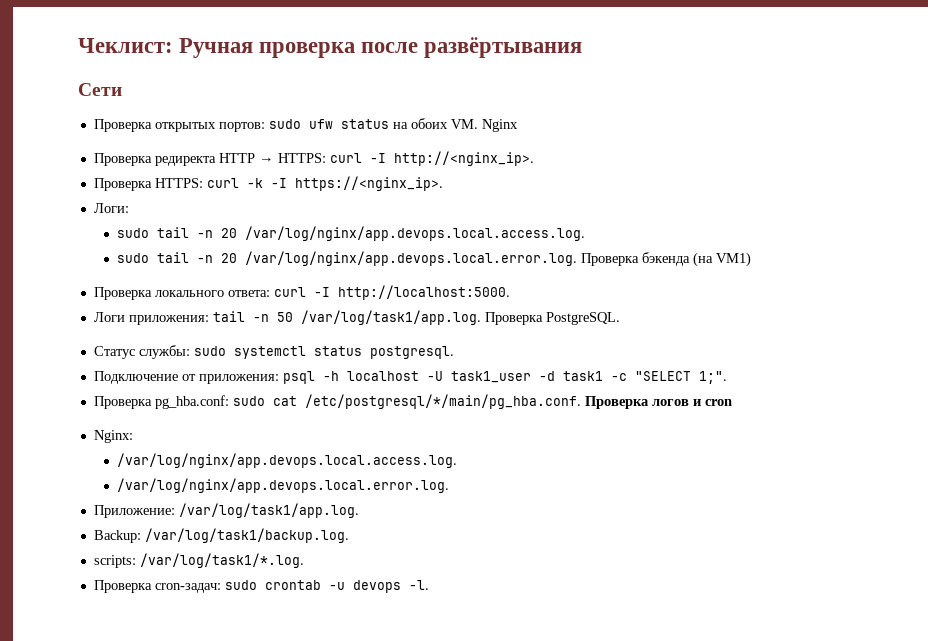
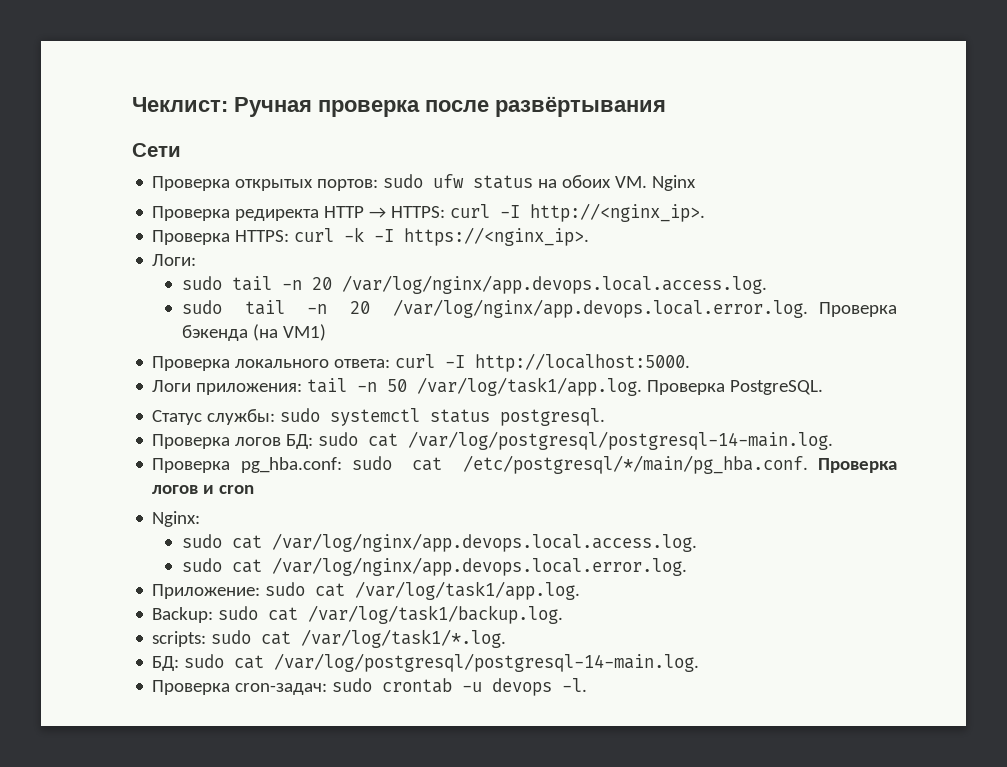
[93,371,727,384] Подключение от приложения: psql -h localhost -U task1_user -d task1 -c "SELECT 1;". -> [152,431,834,450] Проверка логов БД: sudo cat /var/log/postgresql/postgresql-14-main.log.
[117,453,458,468] /var/log/nginx/app.devops.local.access.log. // -> [182,533,698,552] [182,558,263,573] sudo cat /var/log/nginx/app.devops.local.access.log. // sudo cat
(175, 511) none -> [265,582,346,597] sudo cat
(141, 536) none -> [218,606,299,621] sudo cat
(136, 561) none -> [211,630,292,645] sudo cat
(304, 560) none -> [152,653,700,672] // БД: sudo cat /var/log/postgresql/postgresql-14-main.log.

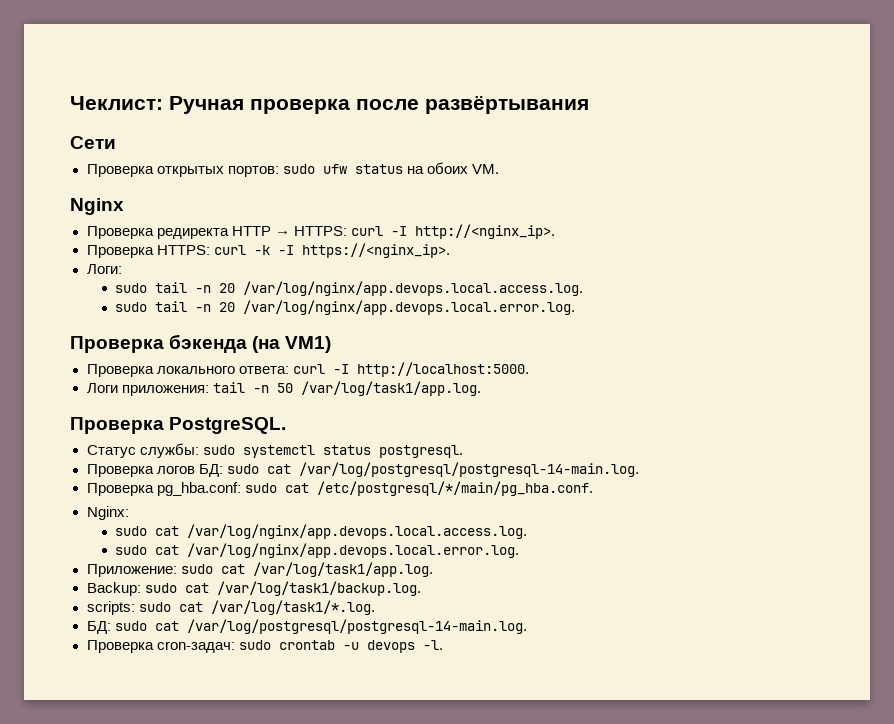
(648, 182) none -> (499, 169) //
(808, 308) none -> (576, 307) //
(643, 386) none -> (481, 388) //
[818,458,897,473] [152,485,255,494] Проверка логов и cron -> (593, 488) none

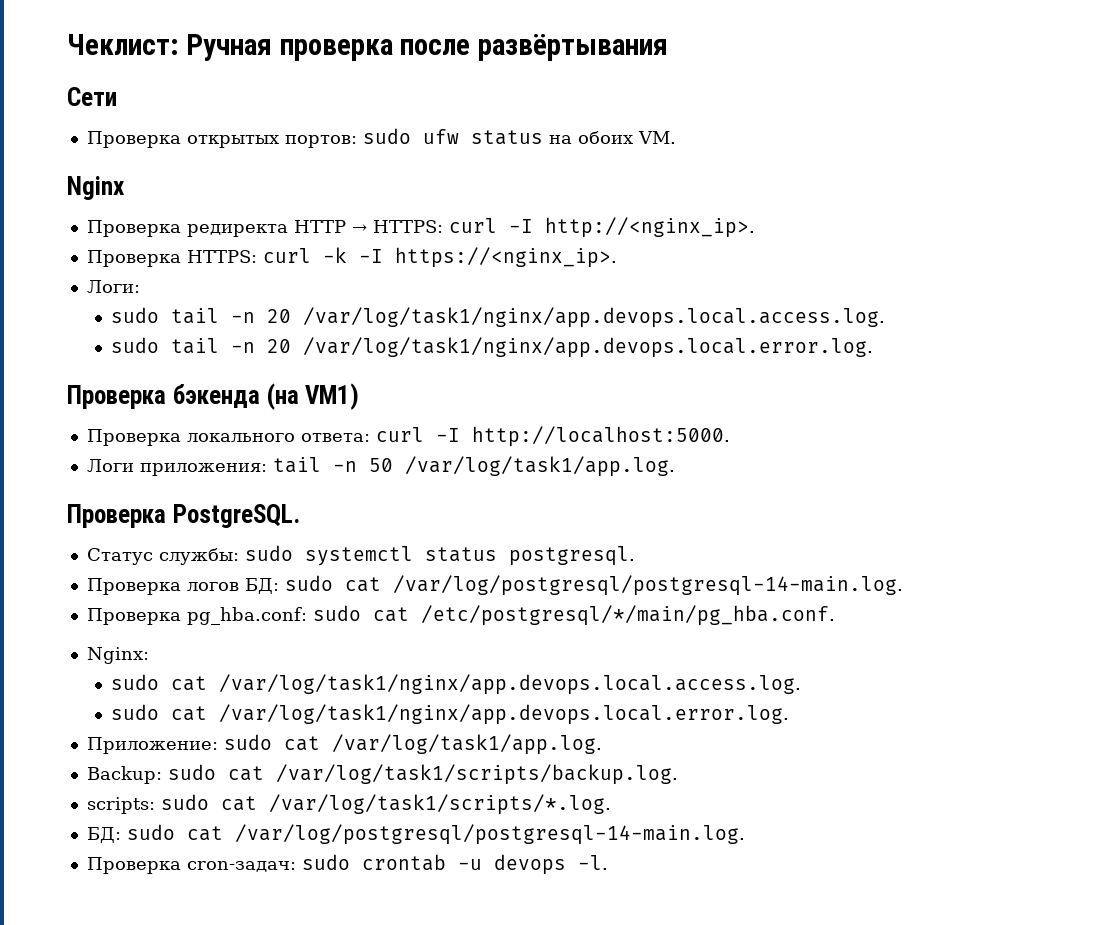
[243,281,584,296] [115,300,576,315] /var/log/nginx/app.devops.local.access.log. // sudo tail -n 20 /var/log/nginx/app.devops.local.error.log. -> [302,307,885,328] [110,337,873,358] /var/log/task1/nginx/app.devops.local.access.log. // sudo tail -n 20 /var/log/task1/nginx/app.devops.local.error.log.
[187,524,528,539] [115,543,520,558] /var/log/nginx/app.devops.local.access.log. // sudo cat /var/log/nginx/app.devops.local.error.log. -> [218,674,801,695] [110,704,789,725] /var/log/task1/nginx/app.devops.local.access.log. // sudo cat /var/log/task1/nginx/app.devops.local.error.log.
[216,581,421,596] /var/log/task1/backup.log. -> [275,764,678,785] /var/log/task1/scripts/backup.log.
[210,600,375,615] /var/log/task1/*.log. -> [268,794,611,815] /var/log/task1/scripts/*.log.

